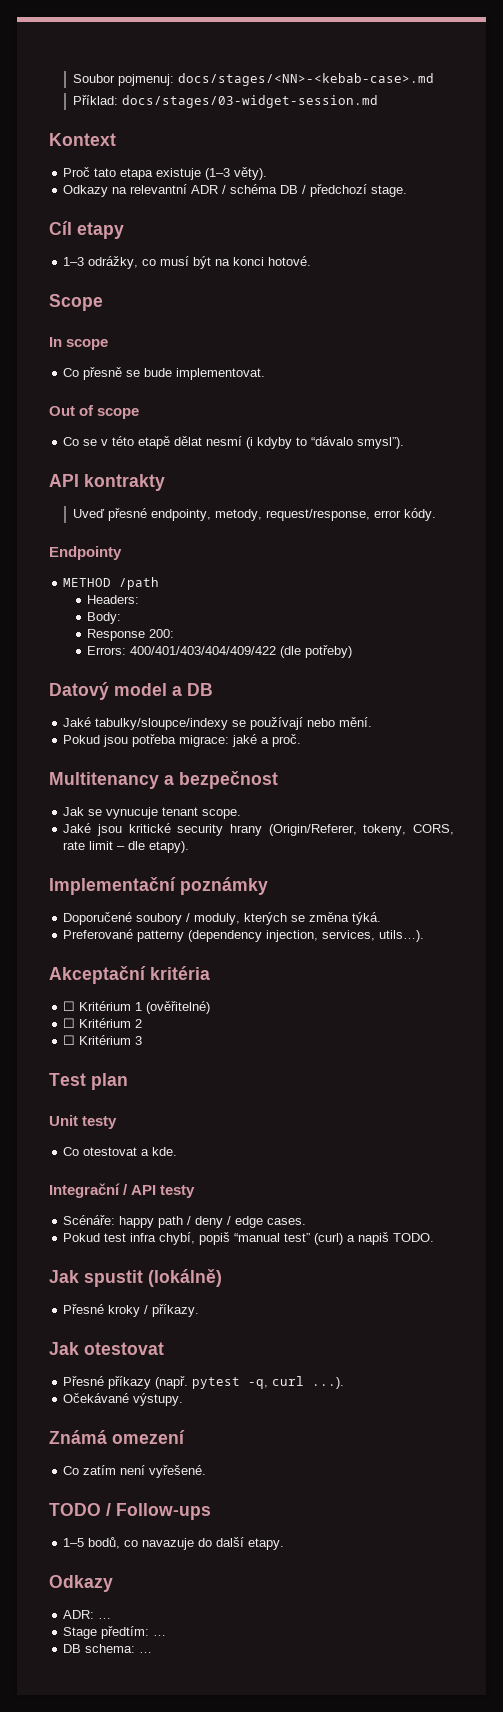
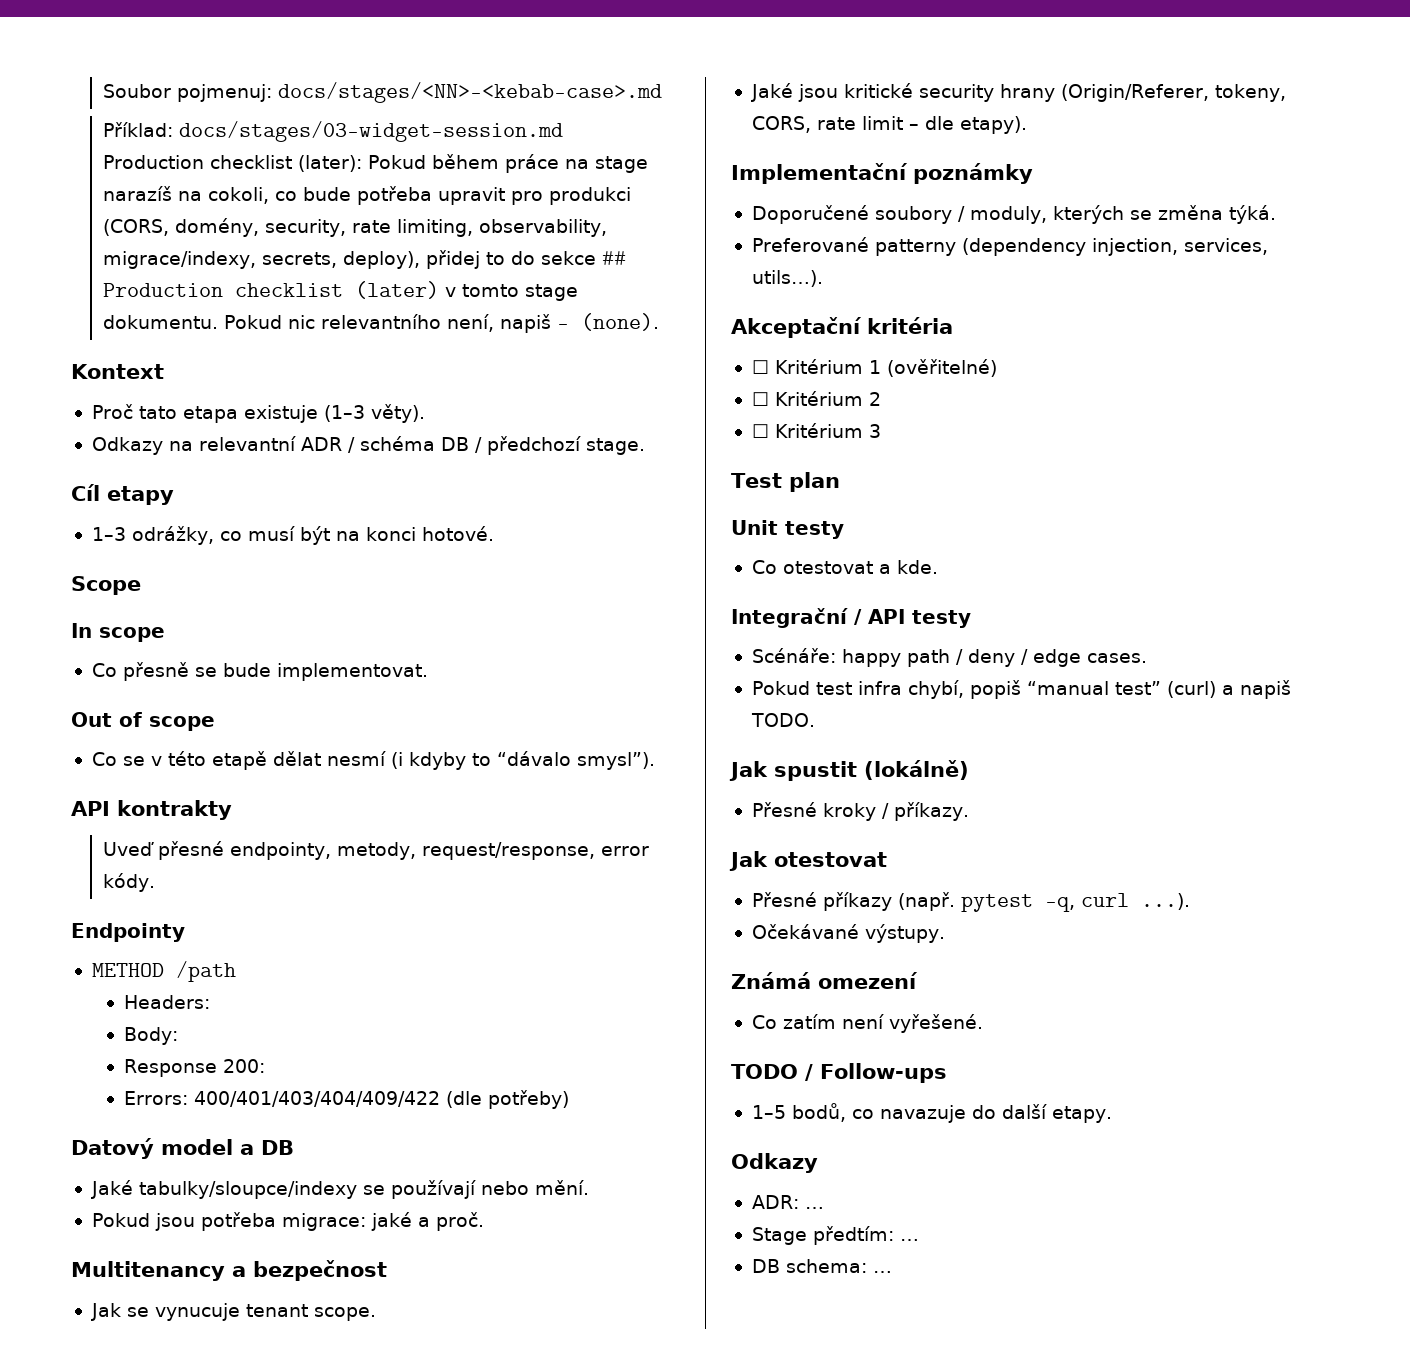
(378, 101) none -> [102,154,648,173] [102,186,631,205] [102,218,607,237] [102,250,626,269] [102,281,578,301] [102,313,659,333] // Production checklist (later): Pokud během práce na stage narazíš na cokoli, co bude potřeba upravit pro produkci (CORS, domény, security, rate limiting, observability, migrace/indexy, secrets, deploy), přidej to do sekce ## Production checklist (later) v tomto stage dokumentu. Pokud nic relevantního není, napiš - (none).

